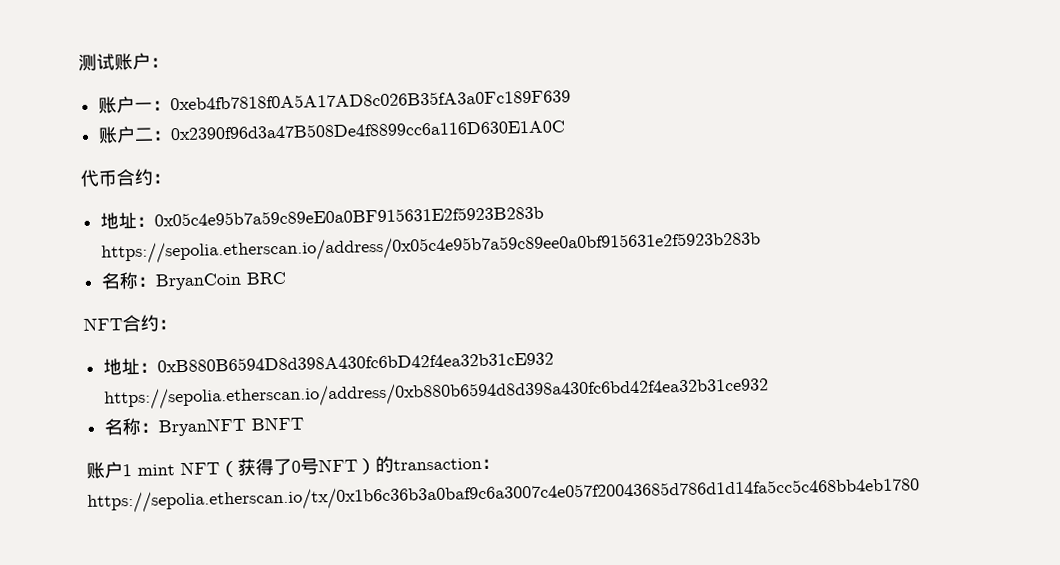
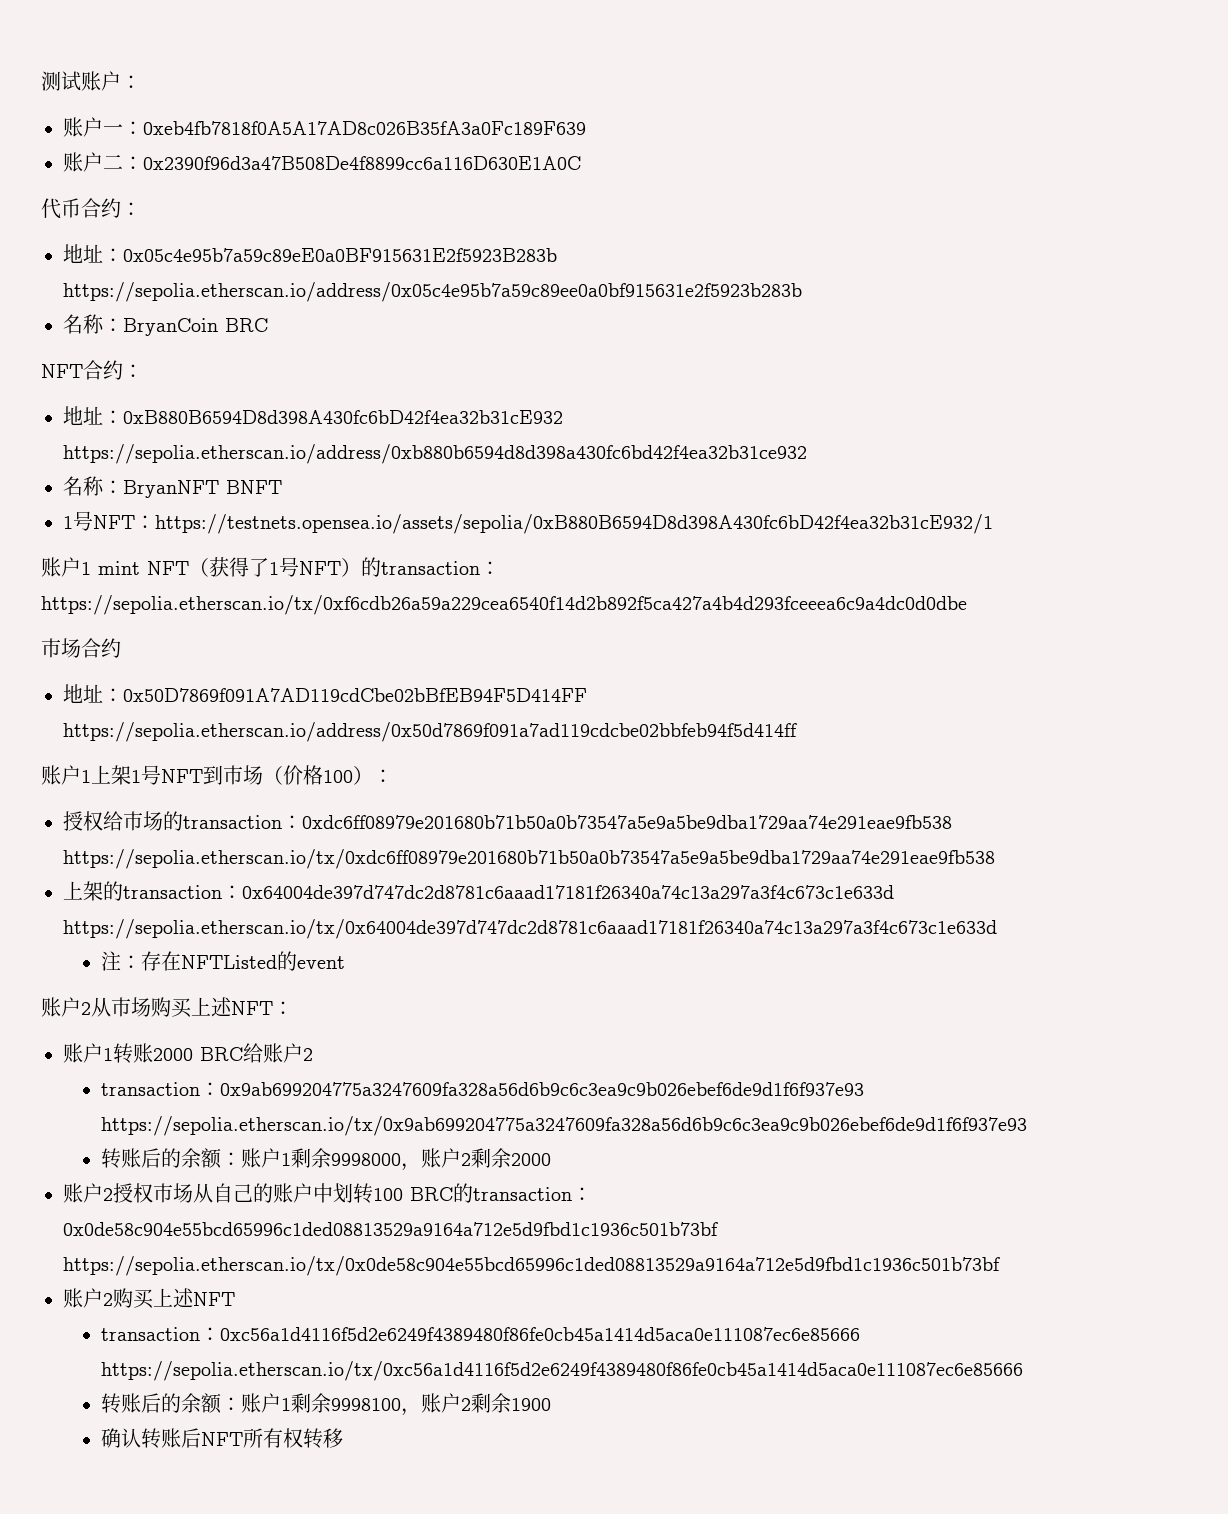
(305, 423) none -> [63,511,993,534] // 1号NFT：https://testnets.opensea.io/assets/sepolia/0xB880B6594D8d398A430fc6bD42f4ea32b31cE932/1
[291,460,301,473] 0 -> [269,562,279,575] 1
[87,476,920,514] https://sepolia.etherscan.io/tx/0x1b6c36b3a0baf9c6a3007c4e057f20043685d786d1d14fa5cc5c468bb4eb1780 -> [41,595,967,615] [41,638,121,658] [63,684,587,703] [63,722,797,742] [41,765,393,785] [63,811,952,831] [63,849,995,869] [63,881,894,901] [63,919,997,939] [101,951,346,971] [41,997,293,1018] [63,1043,313,1064] [101,1082,865,1096] [101,1116,1028,1136] [101,1148,552,1171] [63,1183,592,1204] [63,1222,718,1236] [63,1256,1000,1276] [63,1288,235,1309] [101,1327,861,1341] [101,1361,1024,1381] [101,1393,552,1416] [101,1428,344,1449] https://sepolia.etherscan.io/tx/0xf6cdb26a59a229cea6540f14d2b892f5ca427a4b4d293fceeea6c9a4dc0d0dbe // 市场合约 // 地址：0x50D7869f091A7AD119cdCbe02bBfEB94F5D414FF https://sepolia.etherscan.io/address/0x50d7869f091a7ad119cdcbe02bbfeb94f5d414ff // 账户1上架1号NFT到市场（价格100）： // 授权给市场的transaction：0xdc6ff08979e201680b71b50a0b73547a5e9a5be9dba1729aa74e291eae9fb538 https://sepolia.etherscan.io/tx/0xdc6ff08979e201680b71b50a0b73547a5e9a5be9dba1729aa74e291eae9fb538 // 上架的transaction：0x64004de397d747dc2d8781c6aaad17181f26340a74c13a297a3f4c673c1e633d https://sepolia.etherscan.io/tx/0x64004de397d747dc2d8781c6aaad17181f26340a74c13a297a3f4c673c1e633d // 注：存在NFTListed的event // 账户2从市场购买上述NFT： // 账户1转账2000 BRC给账户2 // transaction：0x9ab699204775a3247609fa328a56d6b9c6c3ea9c9b026ebef6de9d1f6f937e93 https://sepolia.etherscan.io/tx/0x9ab699204775a3247609fa328a56d6b9c6c3ea9c9b026ebef6de9d1f6f937e93 // 转账后的余额：账户1剩余9998000，账户2剩余2000 // 账户2授权市场从自己的账户中划转100 BRC的transaction：0x0de58c904e55bcd65996c1ded08813529a9164a712e5d9fbd1c1936c501b73bf https://sepolia.etherscan.io/tx/0x0de58c904e55bcd65996c1ded08813529a9164a712e5d9fbd1c1936c501b73bf // 账户2购买上述NFT // transaction：0xc56a1d4116f5d2e6249f4389480f86fe0cb45a1414d5aca0e111087ec6e85666 https://sepolia.etherscan.io/tx/0xc56a1d4116f5d2e6249f4389480f86fe0cb45a1414d5aca0e111087ec6e85666 // 转账后的余额：账户1剩余9998100，账户2剩余1900 // 确认转账后NFT所有权转移

